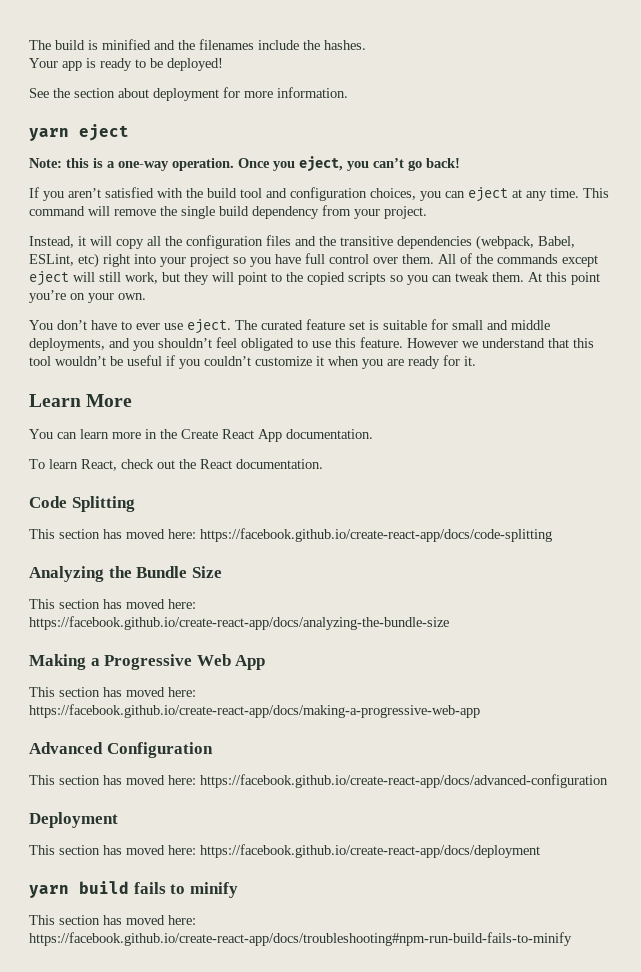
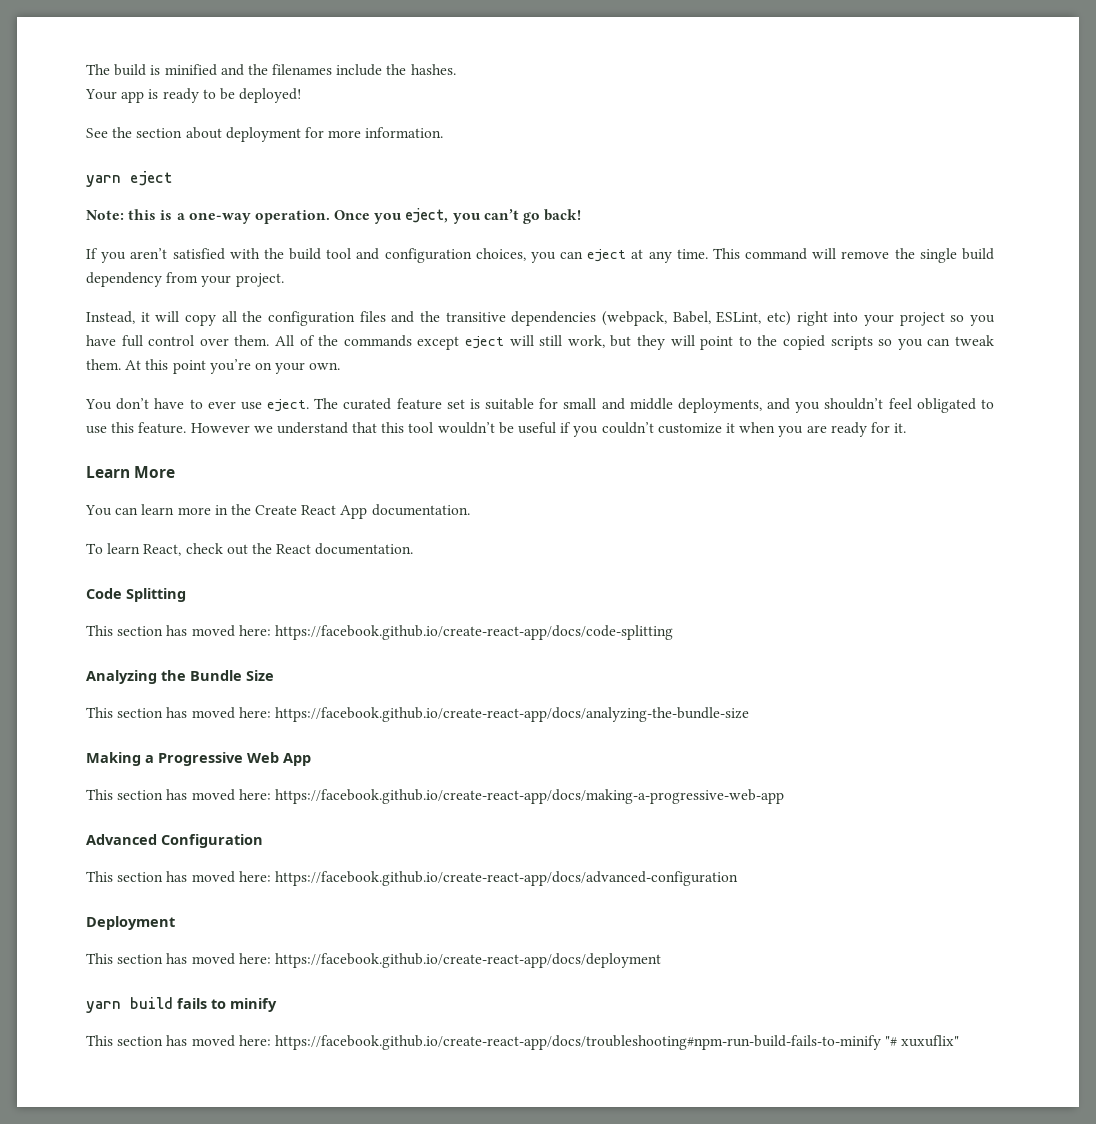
(572, 939) none -> [885,1035,960,1047] "# xuxuflix"

